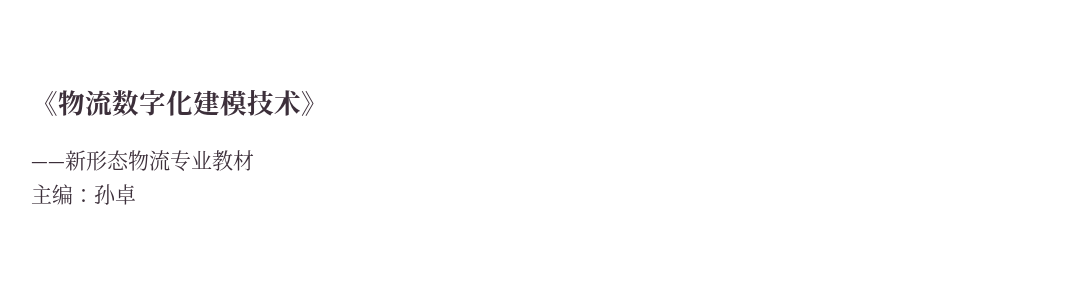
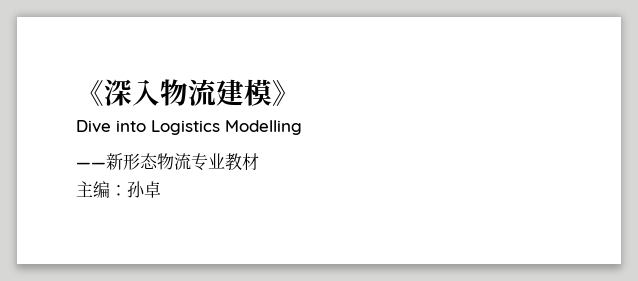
[58,89,328,116] 物流数字化建模技术》 -> [104,79,300,106] [76,120,302,135] 深入物流建模》 // Dive into Logistics Modelling

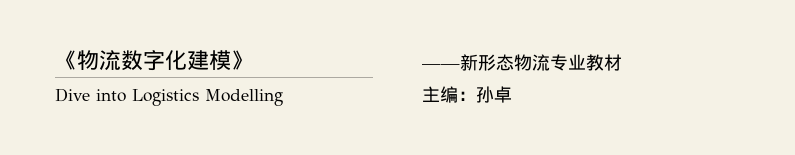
[104,79,216,106] 深入物流 -> [77,50,187,71] 物流数字化

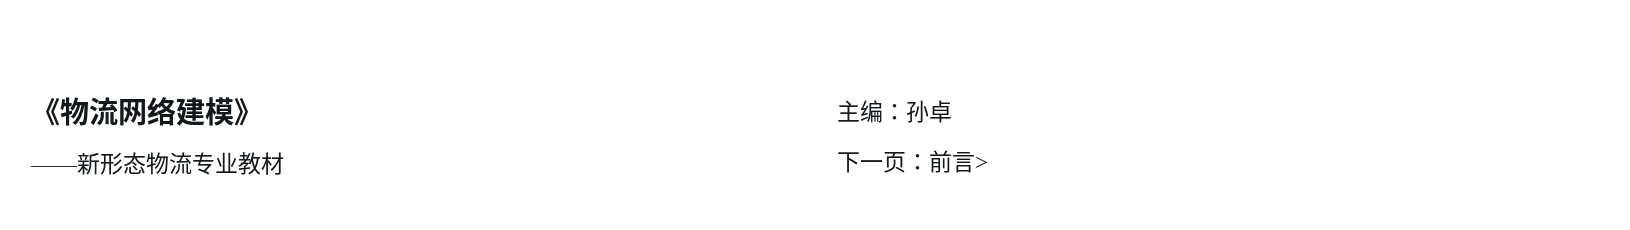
[121,50,187,71] 数字化 -> [118,97,176,126] 网络
[55,88,283,106] // Dive into Logistics Modelling -> (263, 112) none
(512, 94) none -> [837,150,988,173] // 下一页：前言>

